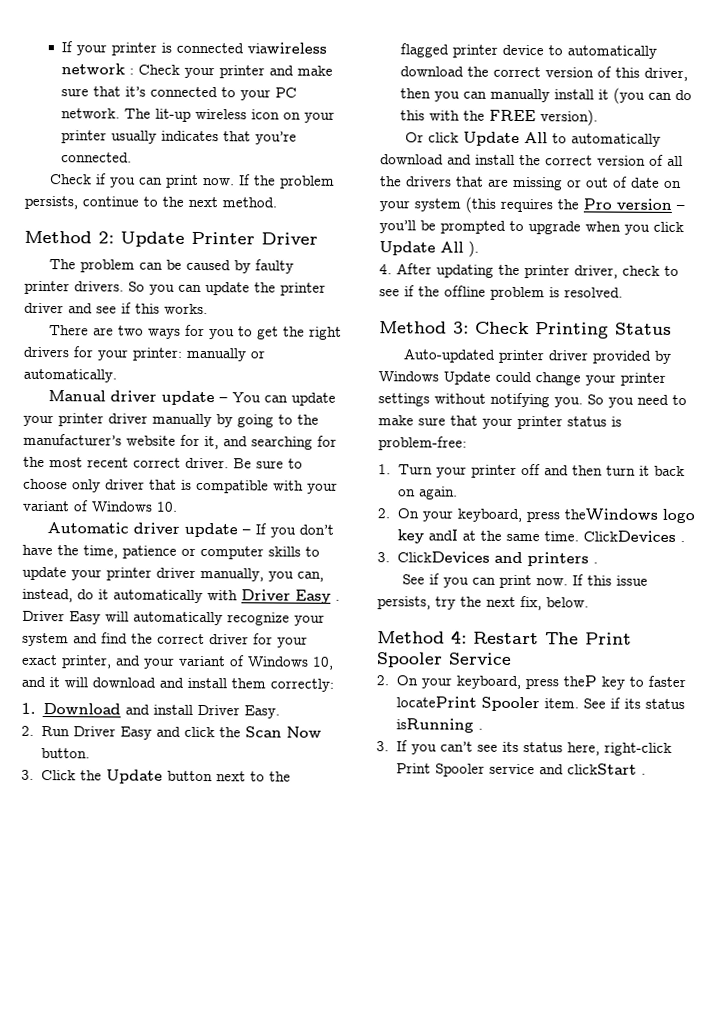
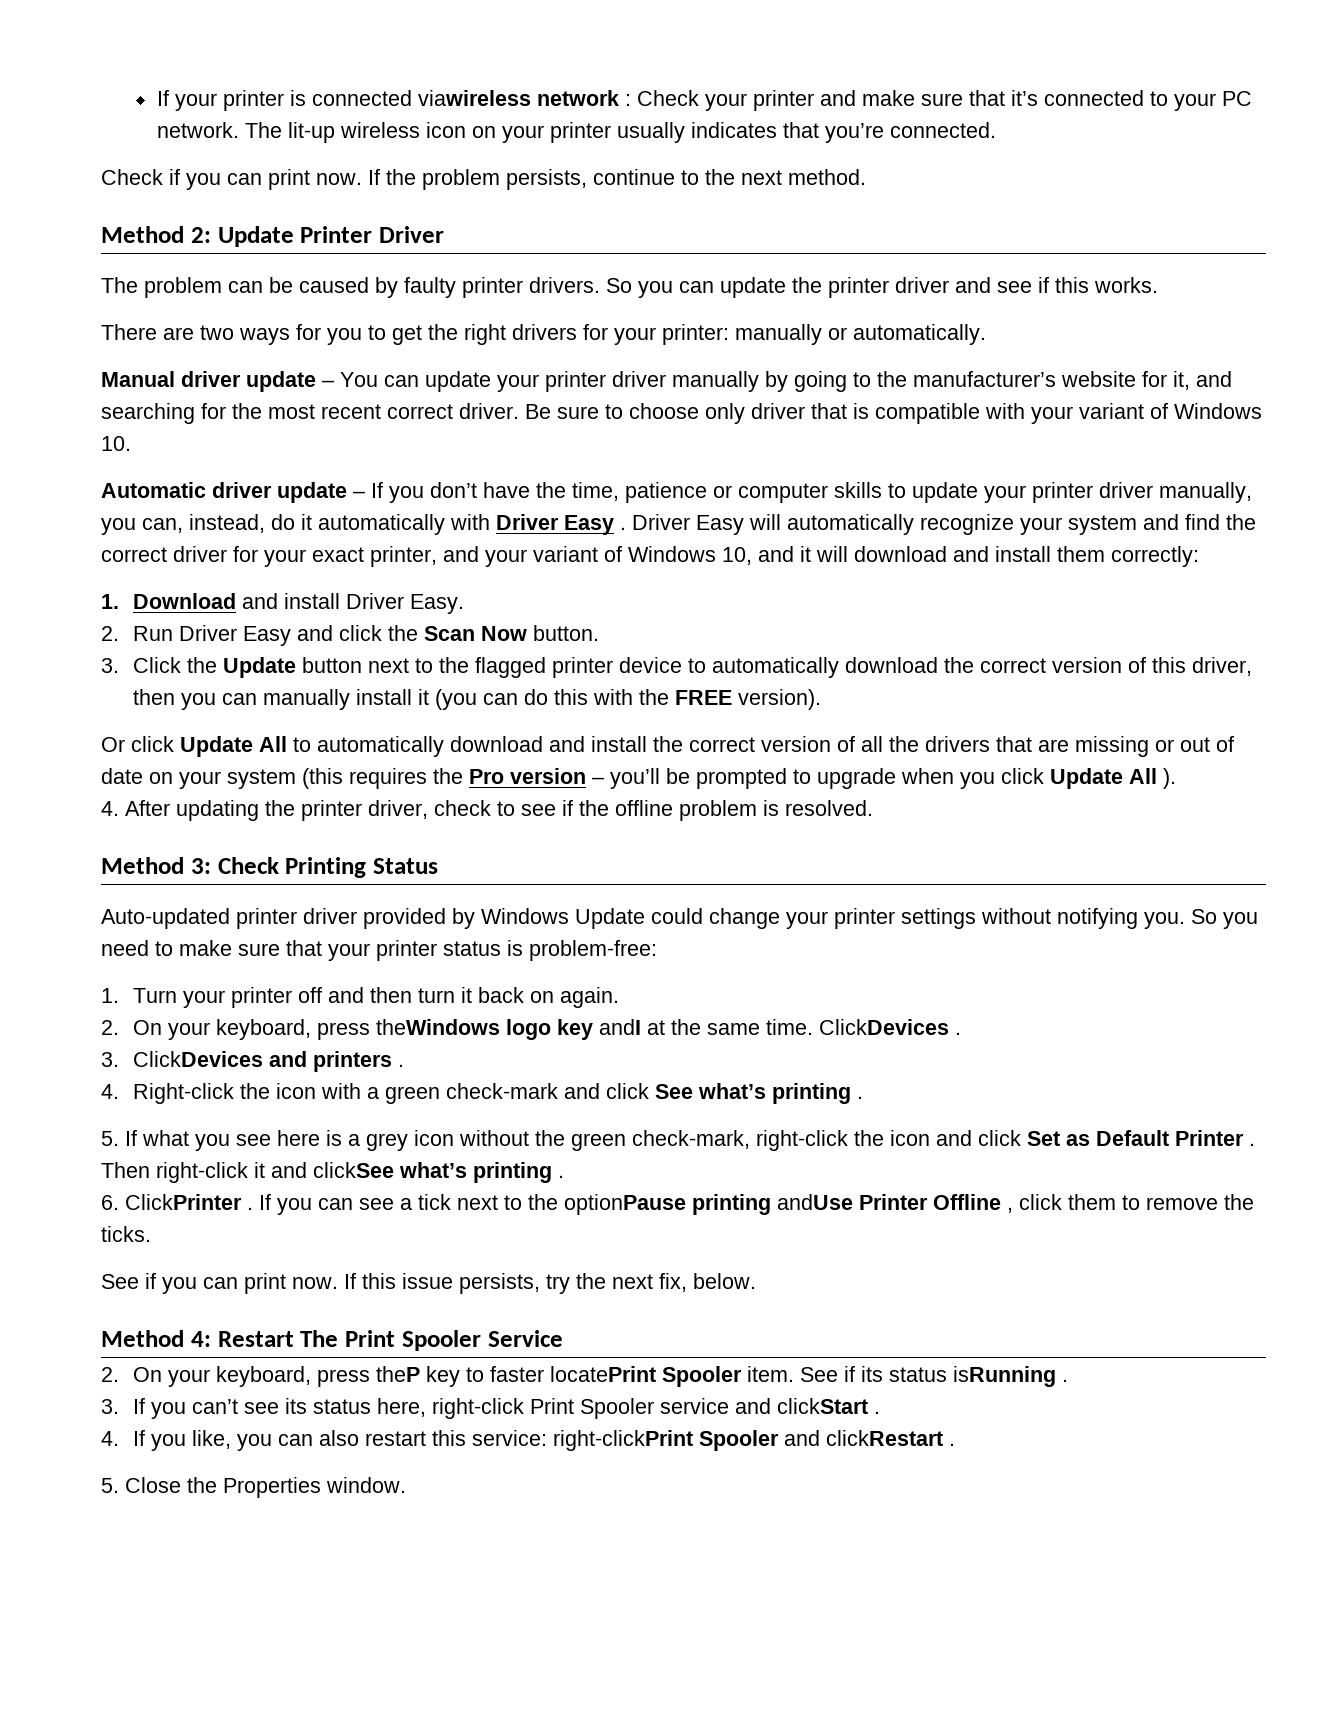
(598, 563) none -> [101,1083,864,1104] [101,1130,1255,1151] [101,1162,564,1183] [101,1194,1254,1215] [101,1226,151,1242] // 4. Right-click the icon with a green check-mark and click See what’s printing . // 5. If what you see here is a grey icon without the green check-mark, right-click the icon and click Set as Default Printer . Then right-click it and clickSee what’s printing . // 6. ClickPrinter . If you can see a tick next to the optionPause printing andUse Printer Offline , click them to remove the ticks.
(646, 774) none -> [101,1430,956,1451] [101,1477,406,1498] // 4. If you like, you can also restart this service: right-clickPrint Spooler and clickRestart . // 5. Close the Properties window.

